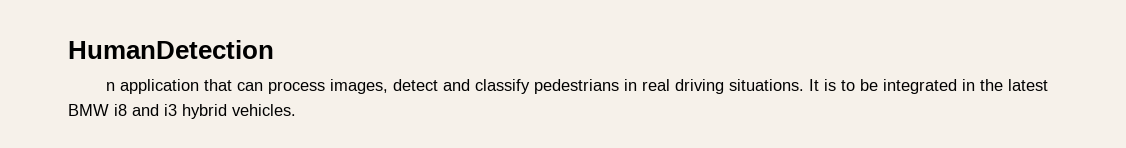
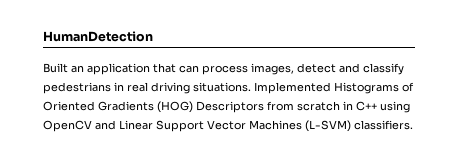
[106,82,116,91] n -> [43,63,84,73] Built an
[809,79,1049,94] [68,104,296,119] It is to be integrated in the latest BMW i8 and i3 hybrid vehicles. -> [254,82,414,94] [43,101,410,113] [43,120,413,132] Implemented Histograms of Oriented Gradients (HOG) Descriptors from scratch in C++ using OpenCV and Linear Support Vector Machines (L-SVM) classifiers.

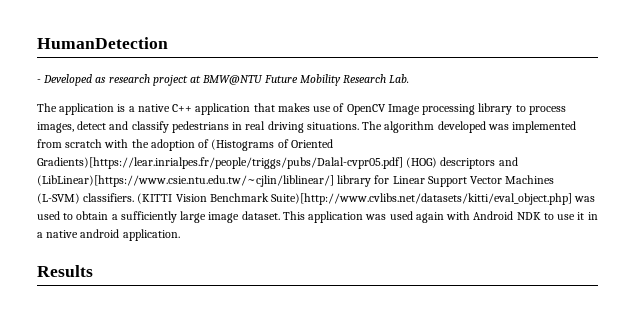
[43,63,199,75] Built an application that can -> [37,74,410,86] [37,103,526,115] - Developed as research project at BMW@NTU Future Mobility Research Lab. // The application is a native C++ application that makes use of OpenCV Image processing library to
[254,82,414,94] [43,101,410,113] [43,120,116,132] Implemented Histograms of Oriented Gradients (HOG) Descriptors from scratch in C++ using OpenCV and -> [362,121,577,133] [37,139,333,151] [37,157,518,169] [37,175,390,187] The algorithm developed was implemented from scratch with the adoption of (Histograms of Oriented Gradients)[https://lear.inrialpes.fr/people/triggs/pubs/Dalal-cvpr05.pdf] (HOG) descriptors and (LibLinear)[https://www.csie.ntu.edu.tw/~cjlin/liblinear/] library for
(413, 125) none -> [137,193,596,205] [37,211,598,223] [37,229,180,241] [37,265,93,277] (KITTI Vision Benchmark Suite)[http://www.cvlibs.net/datasets/kitti/eval_object.php] was used to obtain a sufficiently large image dataset. This application was used again with Android NDK to use it in a native android application. // Results

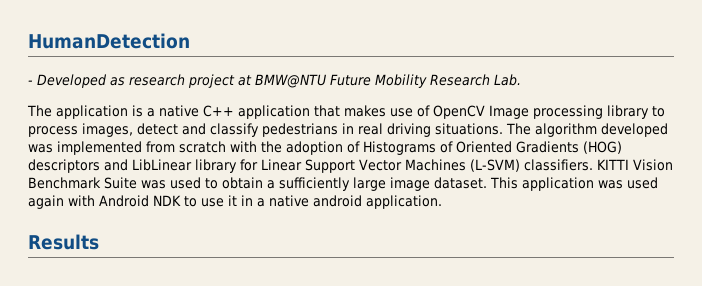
[211,139,275,151] (Histograms -> [363,141,436,155] Histograms
[37,157,403,169] Gradients)[https://lear.inrialpes.fr/people/triggs/pubs/Dalal-cvpr05.pdf] -> [516,141,579,153] Gradients
[37,175,334,187] (LibLinear)[https://www.csie.ntu.edu.tw/~cjlin/liblinear/] -> [132,159,192,171] LibLinear
[137,193,173,204] (KITTI -> [596,159,629,170] KITTI
[271,193,573,205] Suite)[http://www.cvlibs.net/datasets/kitti/eval_object.php] -> [104,177,137,189] Suite

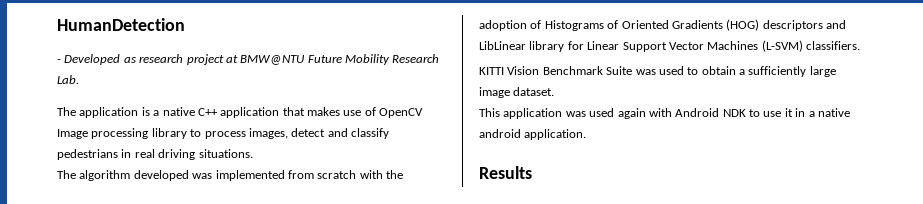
(503, 129) none -> (253, 153) //
(593, 165) none -> (860, 45) //
(487, 183) none -> (555, 91) //

